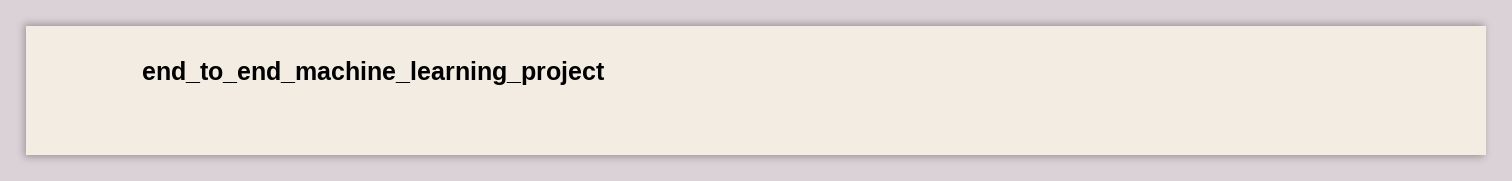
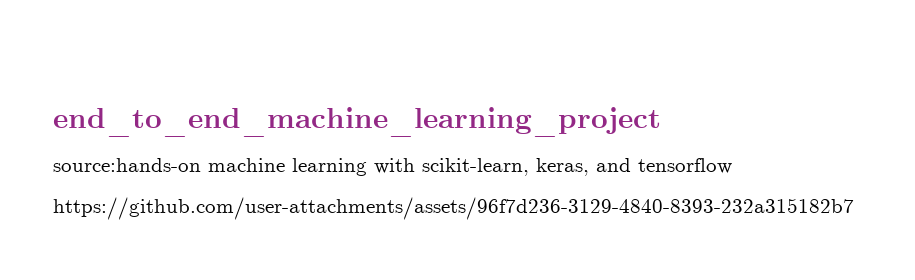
(605, 73) none -> [53,158,732,176] [53,197,854,220] // source:hands-on machine learning with scikit-learn, keras, and tensorflow // https://github.com/user-attachments/assets/96f7d236-3129-4840-8393-232a315182b7

